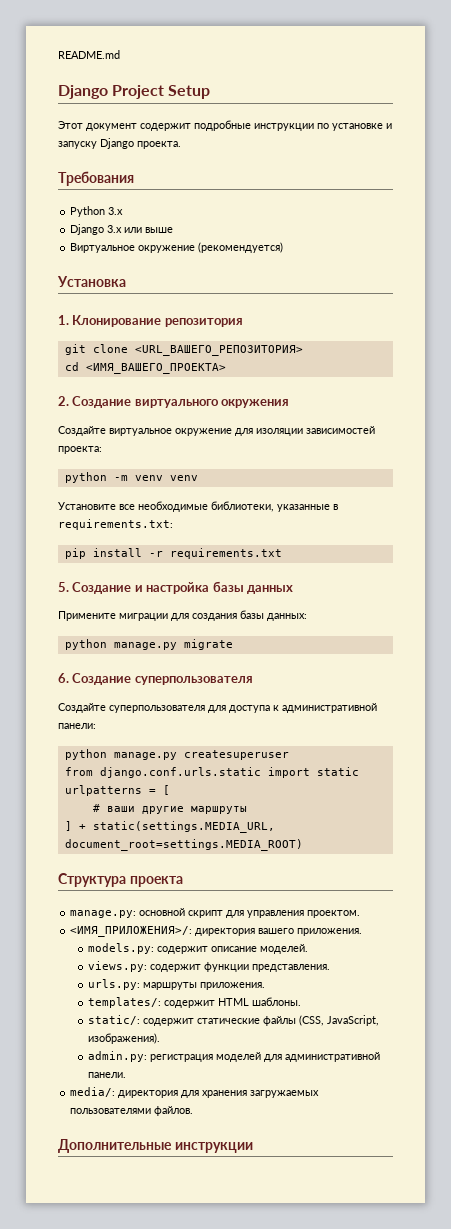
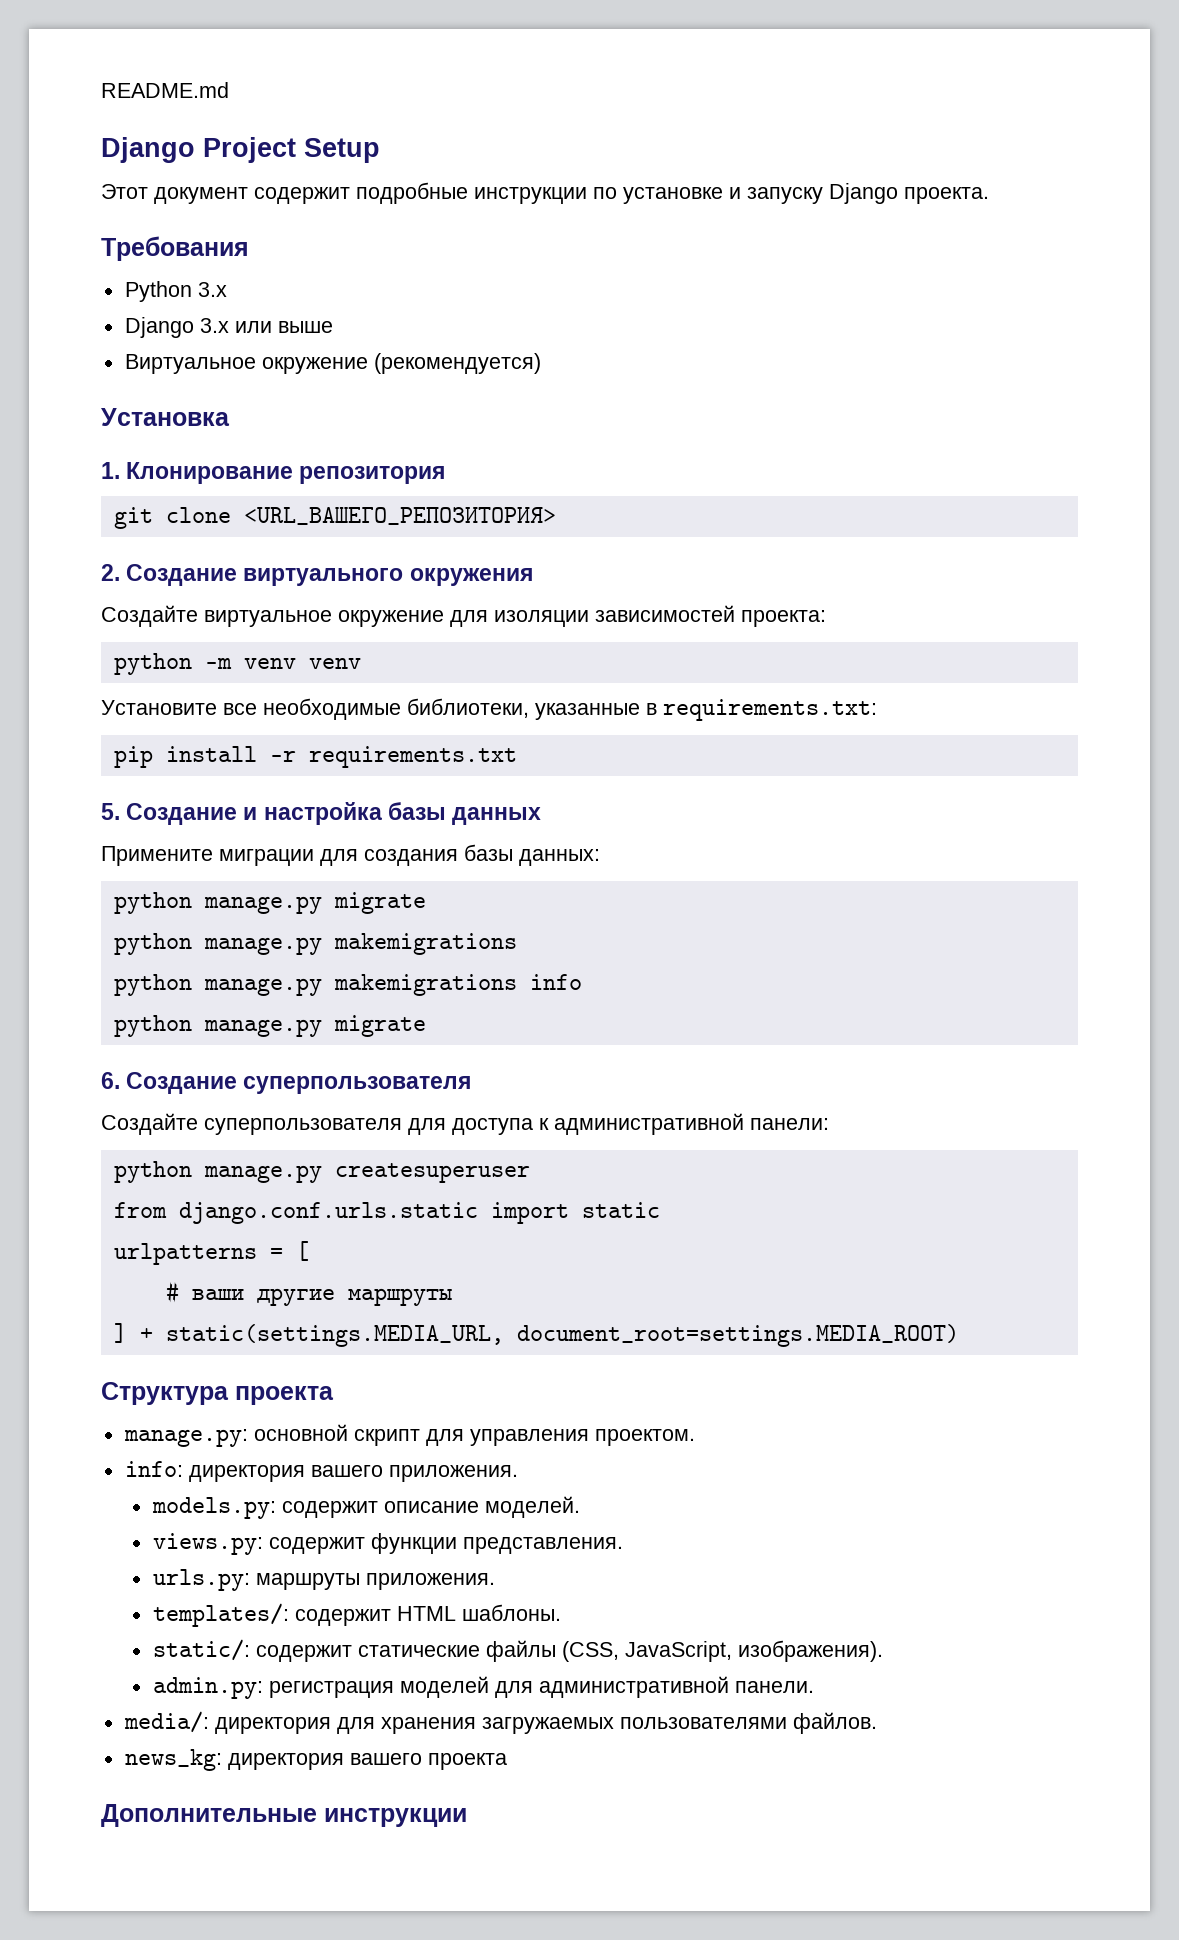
[64,362,226,374] // cd <ИМЯ_ВАШЕГО_ПРОЕКТА> -> (556, 516) none
(233, 644) none -> [113,933,517,955] [113,974,582,996] [113,1015,426,1037] // python manage.py makemigrations // python manage.py makemigrations info // python manage.py migrate
[70,926,193,937] <ИМЯ_ПРИЛОЖЕНИЯ>/: -> [124,1461,183,1477] info:
(194, 1111) none -> [124,1749,507,1771] // news_kg: директория вашего проекта

